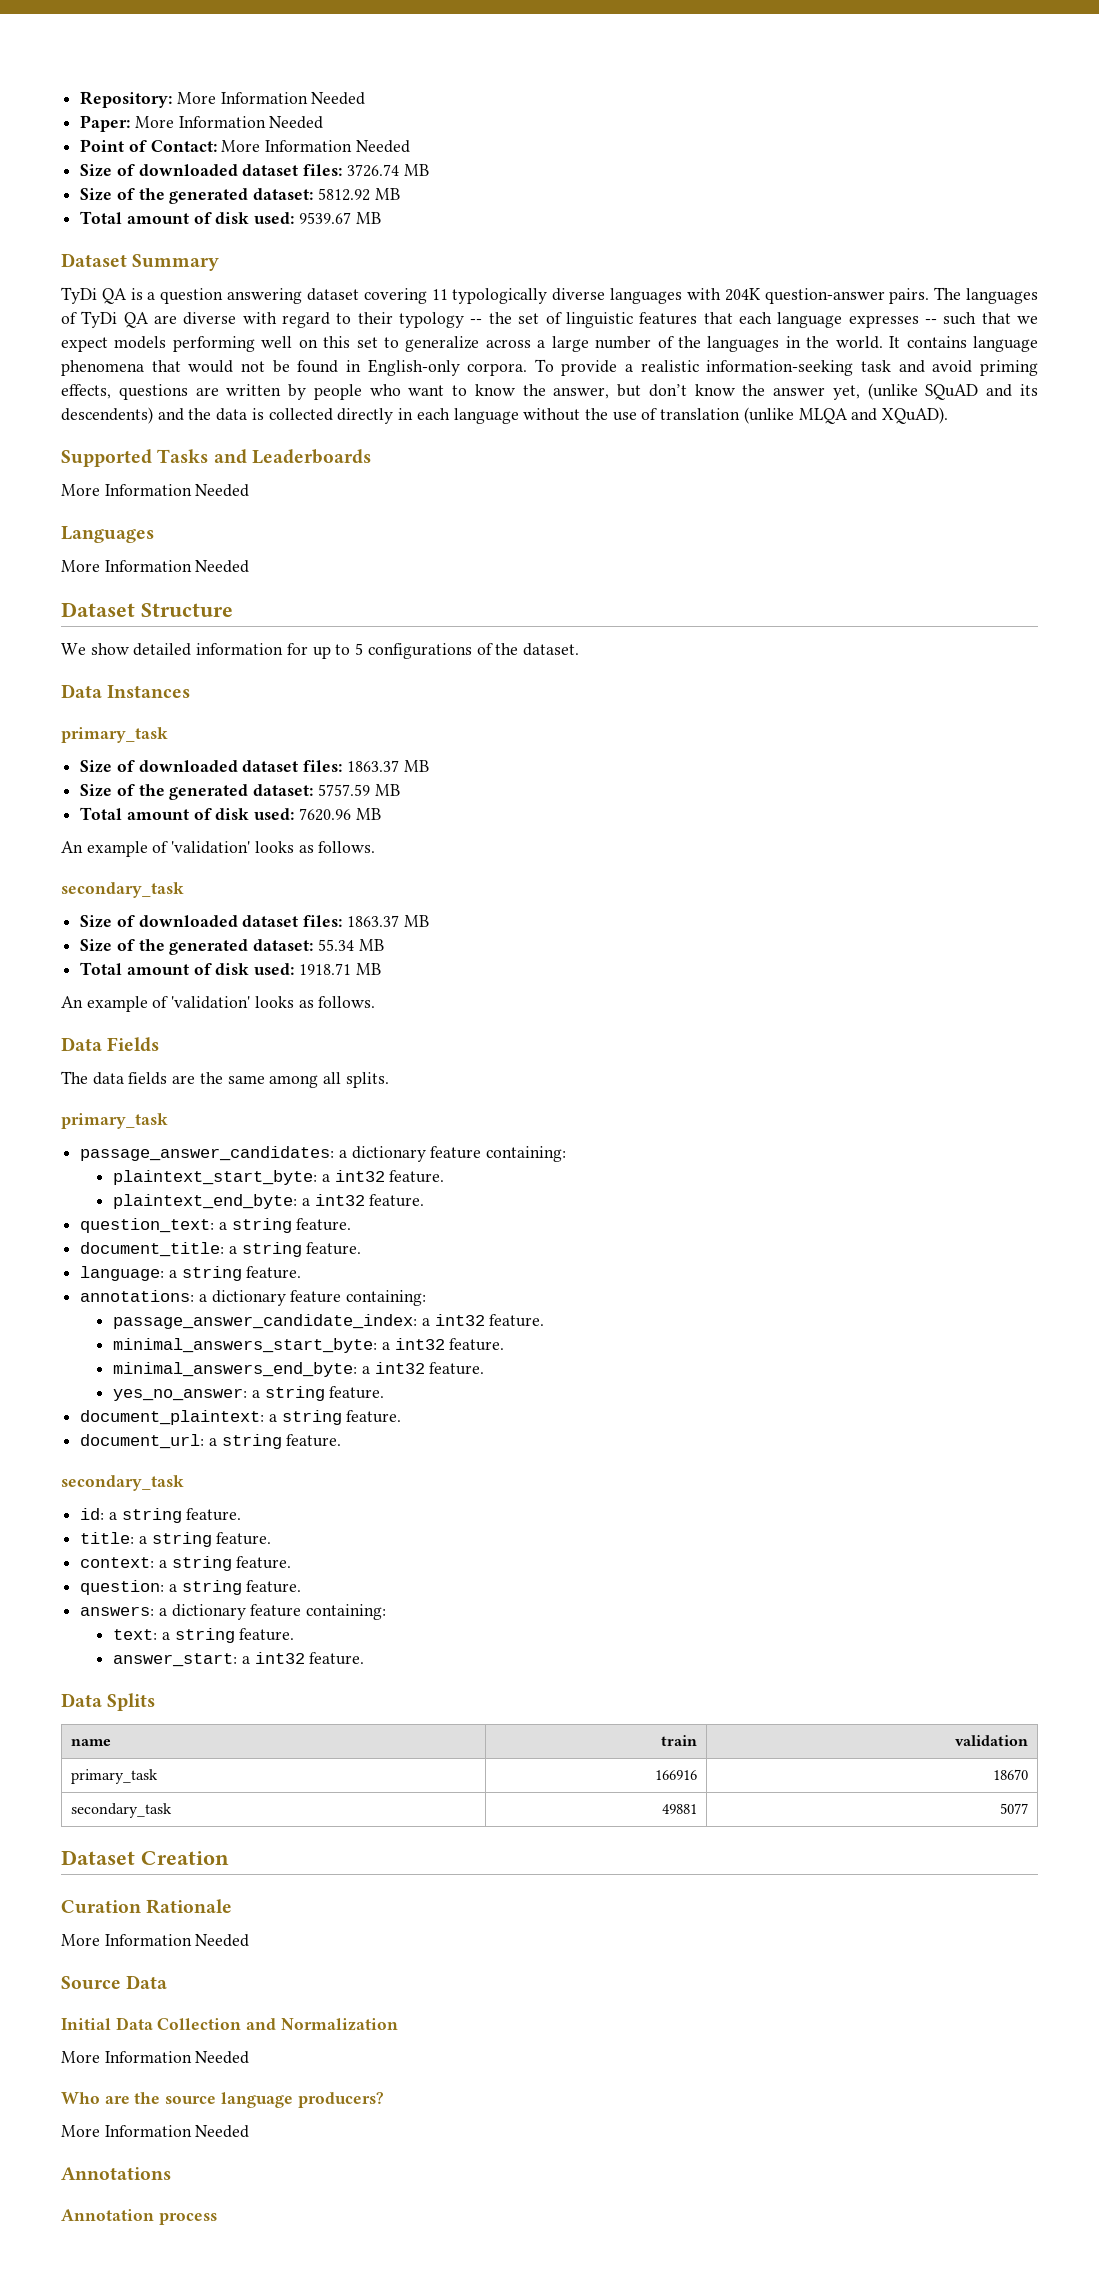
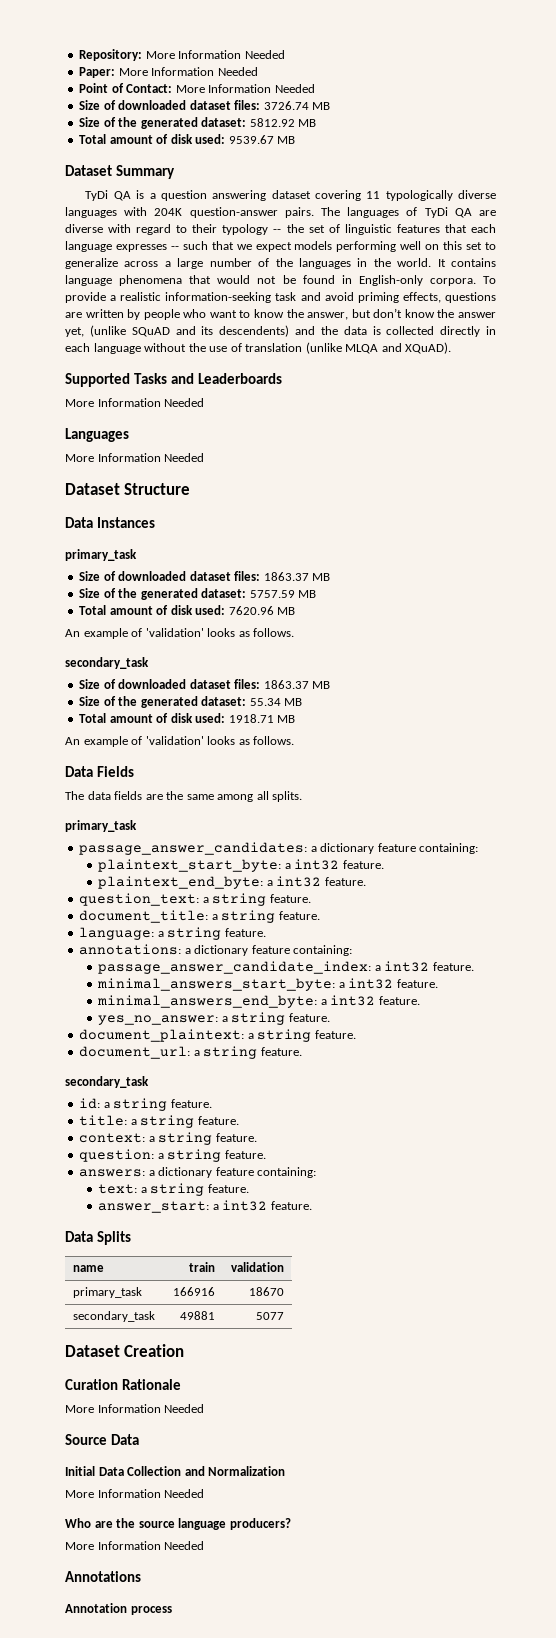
[61,643,579,659] // We show detailed information for up to 5 configurations of the dataset. -> (191, 489) none

